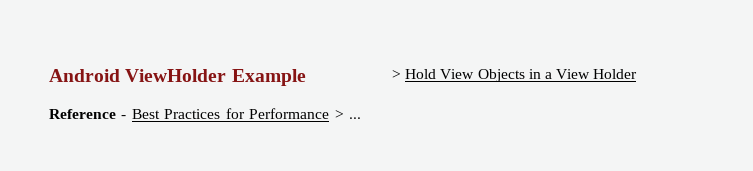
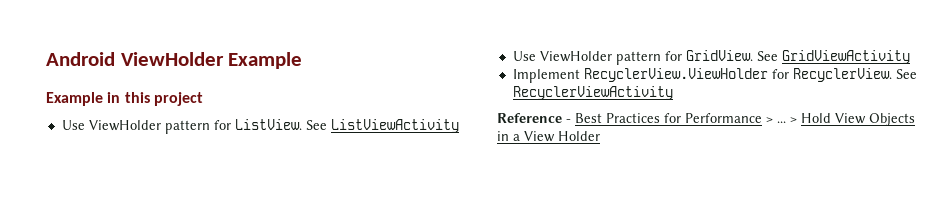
(306, 77) none -> [46,92,203,106] [61,119,459,134] [512,50,910,65] [512,68,917,83] [512,86,673,100] // Example in this project // Use ViewHolder pattern for ListView. See ListViewActivity // Use ViewHolder pattern for GridView. See GridViewActivity // Implement RecyclerView.ViewHolder for RecyclerView. See RecyclerViewActivity

